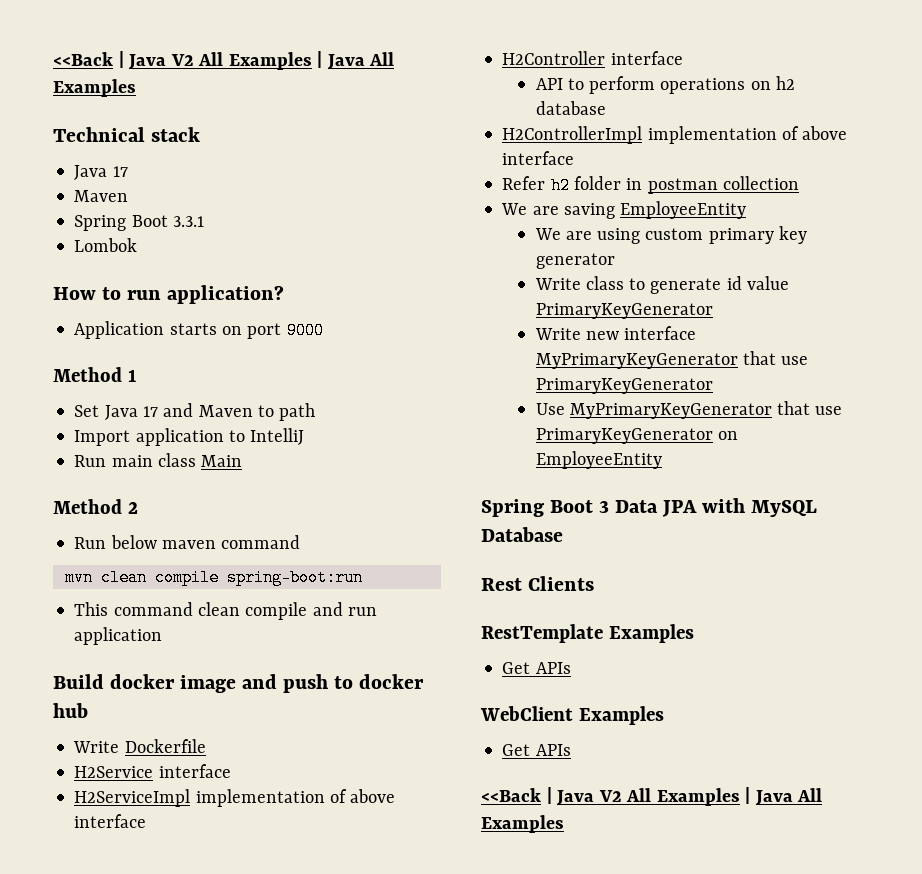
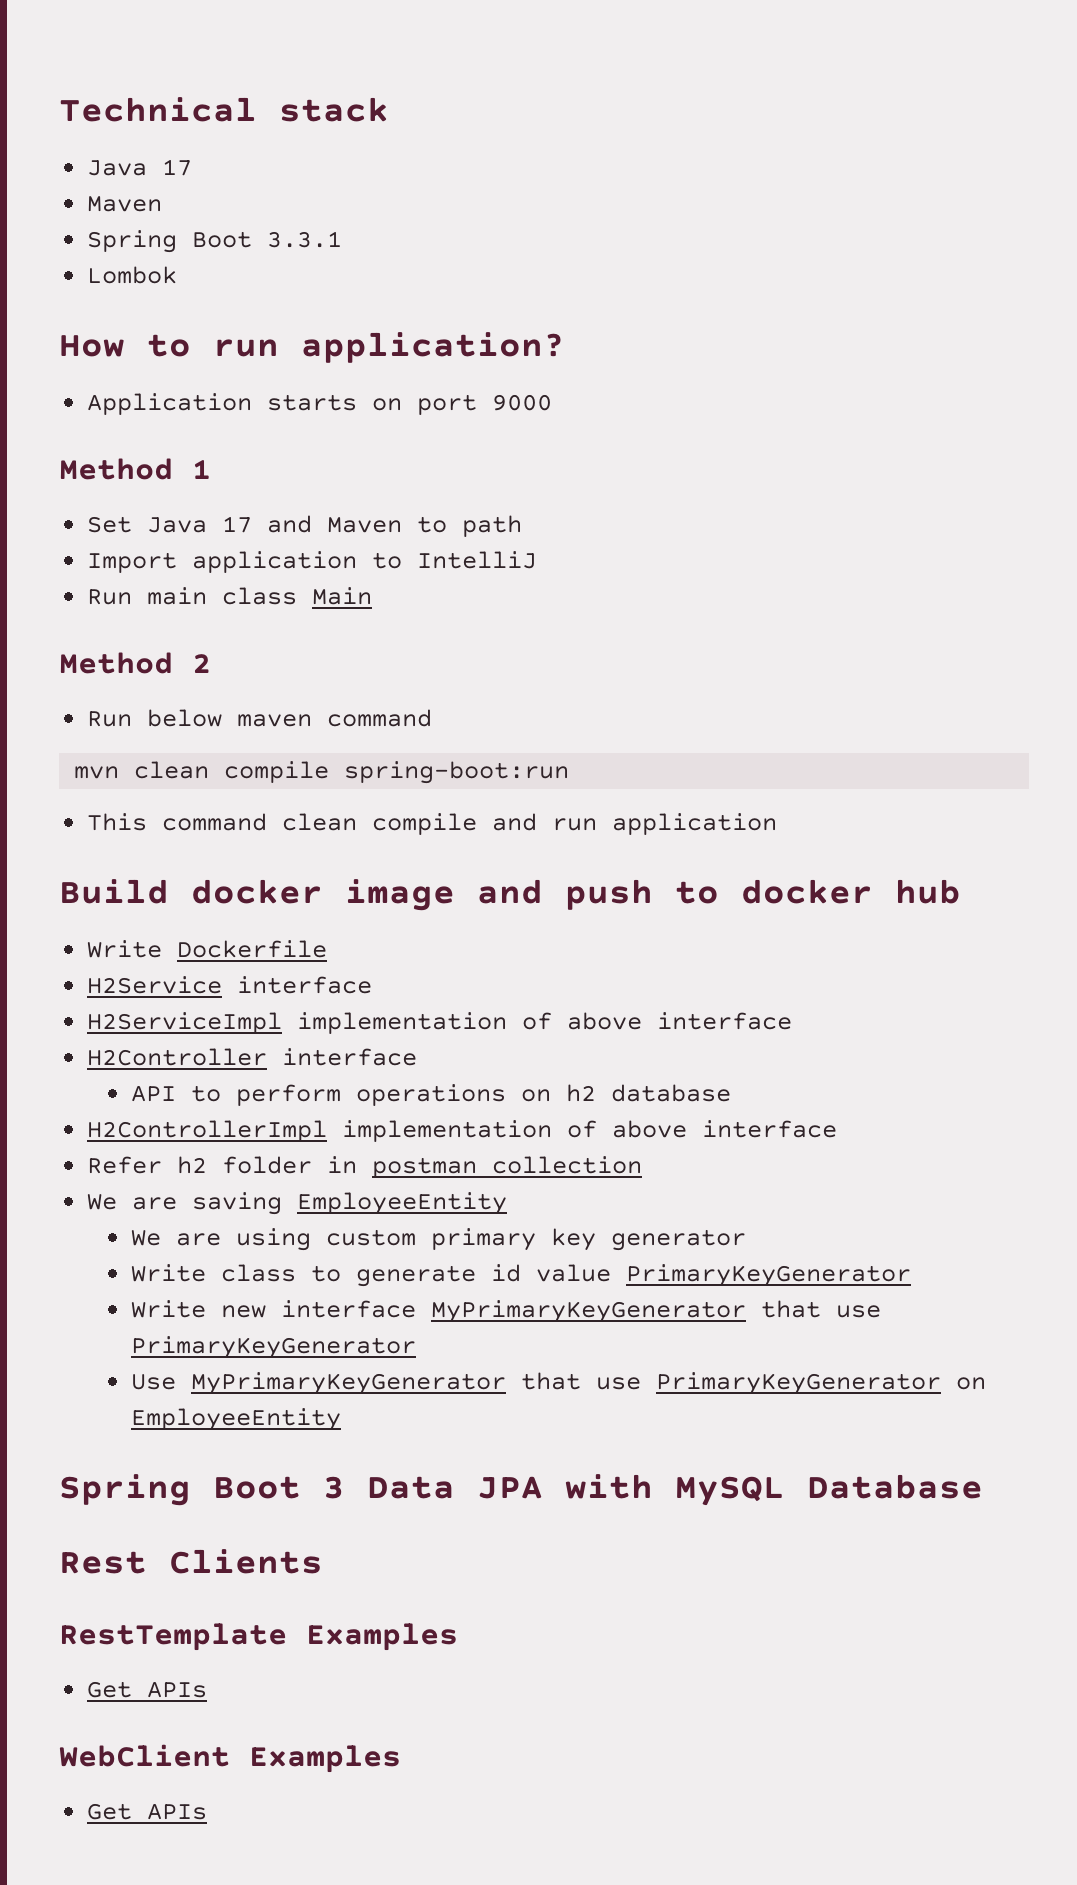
[53,51,395,70] [53,79,136,97] <<Back | Java V2 All Examples | Java All Examples // -> (59, 109) none
[481,787,823,806] [481,815,564,833] // <<Back | Java V2 All Examples | Java All Examples -> (208, 1811) none

